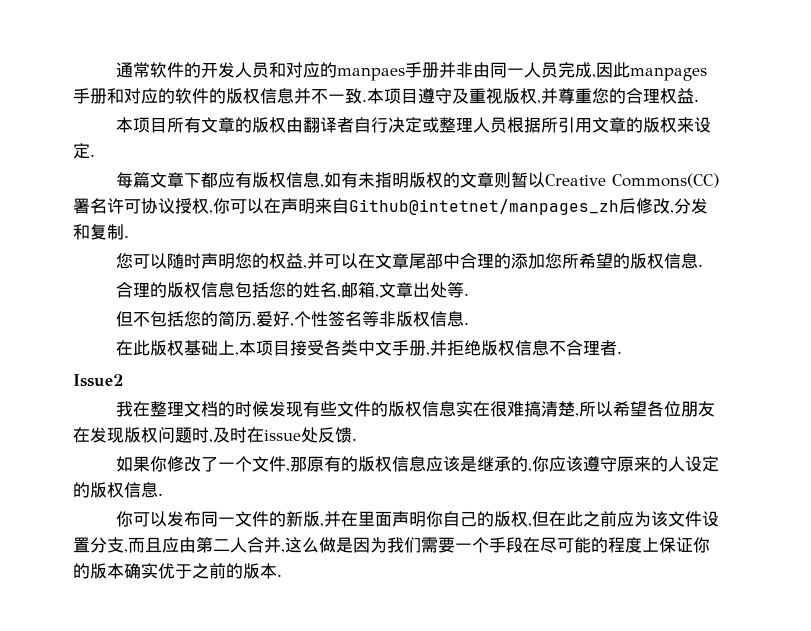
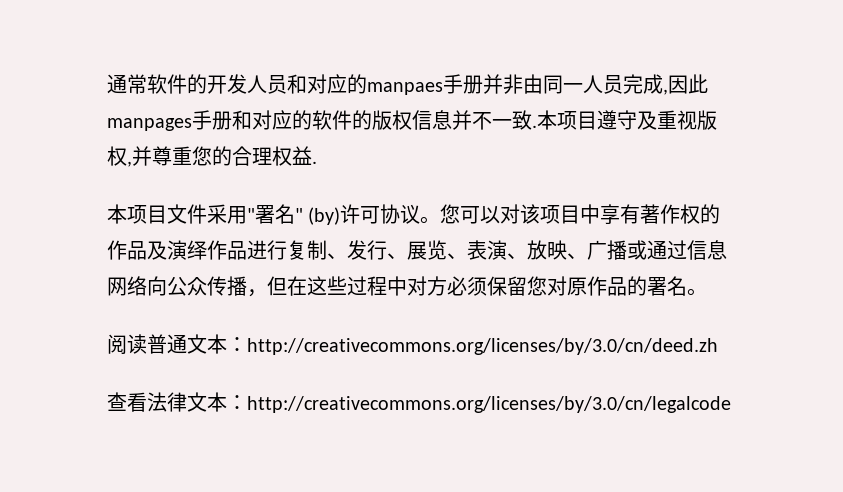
[167,117,712,133] [73,143,95,159] [116,172,720,188] [73,198,708,215] [73,224,129,240] [116,253,704,269] [116,282,470,298] [116,311,470,327] [116,340,623,356] [73,374,123,387] [116,401,716,417] [73,427,357,443] [116,456,720,472] [73,482,163,498] [116,511,720,527] [73,537,710,553] [73,563,282,579] 所有文章的版权由翻译者自行决定或整理人员根据所引用文章的版权来设定. // 每篇文章下都应有版权信息,如有未指明版权的文章则暂以Creative Commons(CC)署名许可协议授权,你可以在声明来自Github@intetnet/manpages_zh后修改,分发和复制. // 您可以随时声明您的权益,并可以在文章尾部中合理的添加您所希望的版权信息. // 合理的版权信息包括您的姓名,邮箱,文章出处等. // 但不包括您的简历,爱好,个性签名等非版权信息. // 在此版权基础上,本项目接受各类中文手册,并拒绝版权信息不合理者. // Issue2 // 我在整理文档的时候发现有些文件的版权信息实在很难搞清楚,所以希望各位朋友在发现版权问题时,及时在issue处反馈. // 如果你修改了一个文件,那原有的版权信息应该是继承的,你应该遵守原来的人设定的版权信息. // 你可以发布同一文件的新版,并在里面声明你自己的版权,但在此之前应为该文件设置分支,而且应由第二人合并,这么做是因为我们需要一个手段在尽可能的程度上保证你的版本确实优于之前的版本. -> [167,204,721,225] [107,240,727,260] [107,276,707,297] [107,334,718,355] [107,392,731,413] 文件采用"署名" (by)许可协议。您可以对该项目中享有著作权的作品及演绎作品进行复制、发行、展览、表演、放映、广播或通过信息网络向公众传播，但在这些过程中对方必须保留您对原作品的署名。 // 阅读普通文本：http://creativecommons.org/licenses/by/3.0/cn/deed.zh // 查看法律文本：http://creativecommons.org/licenses/by/3.0/cn/legalcode

